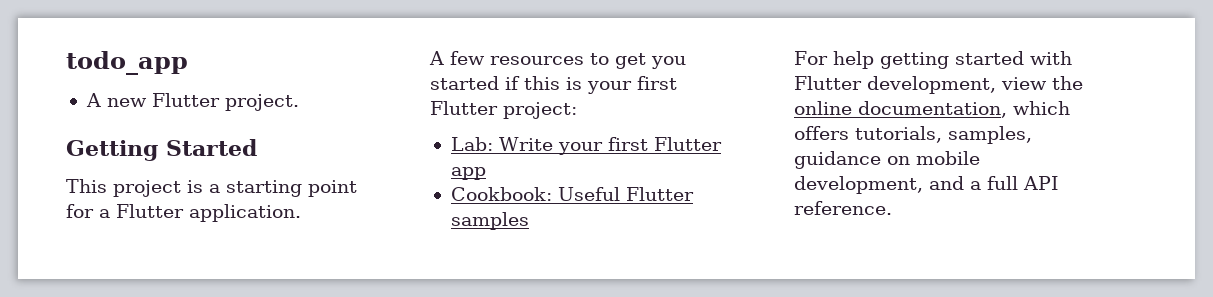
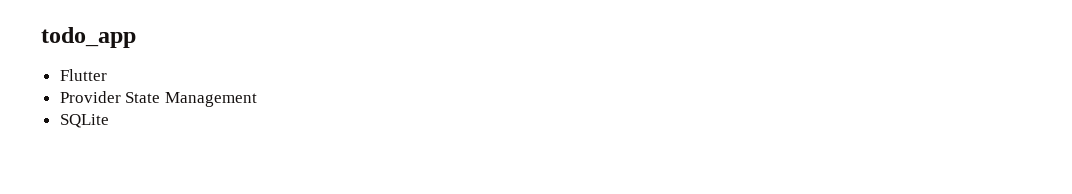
[85,93,299,111] [66,139,257,161] [66,179,357,197] [66,204,301,222] [429,51,686,69] [430,76,677,94] [430,101,577,119] [450,137,722,155] [450,167,486,180] [450,187,694,201] [450,212,529,230] [794,51,1072,69] [794,76,1083,94] [794,101,1070,118] [794,126,1032,144] [794,151,980,169] [794,176,1059,194] [794,201,892,215] A new Flutter project. // Getting Started // This project is a starting point for a Flutter application. // A few resources to get you started if this is your first Flutter project: // Lab: Write your first Flutter app // Cookbook: Useful Flutter samples // For help getting started with Flutter development, view the online documentation, which offers tutorials, samples, guidance on mobile development, and a full API reference. -> [59,69,107,81] [59,91,257,107] [59,114,109,128] Flutter // Provider State Management // SQLite

